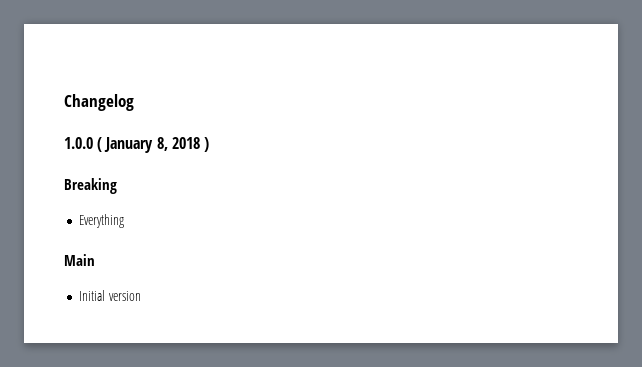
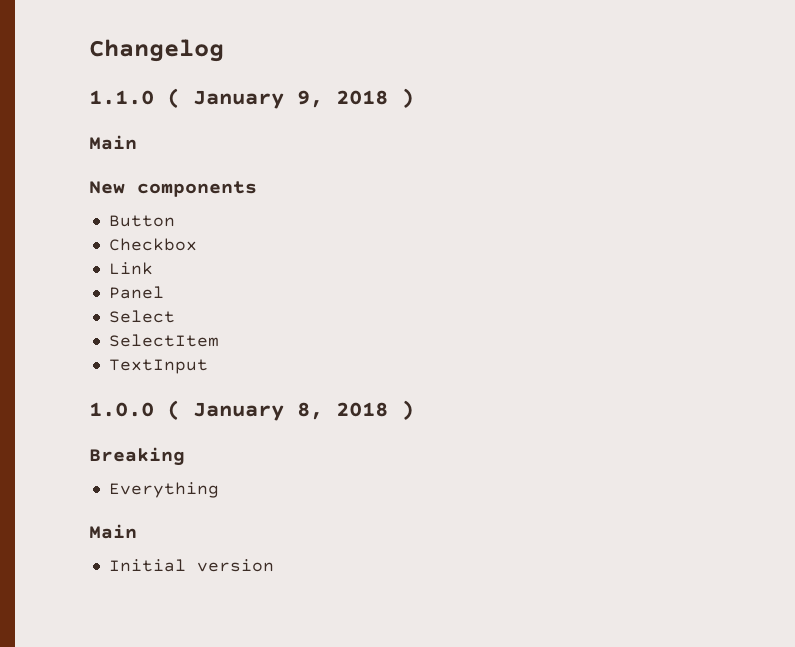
(134, 102) none -> [89,88,414,109] [89,135,137,150] [89,181,257,197] [108,215,175,227] [108,238,197,251] [108,262,153,275] [108,286,164,299] [108,310,175,323] [108,334,219,347] [108,359,208,374] // 1.1.0 ( January 9, 2018 ) // Main // New components // Button // Checkbox // Link // Panel // Select // SelectItem // TextInput

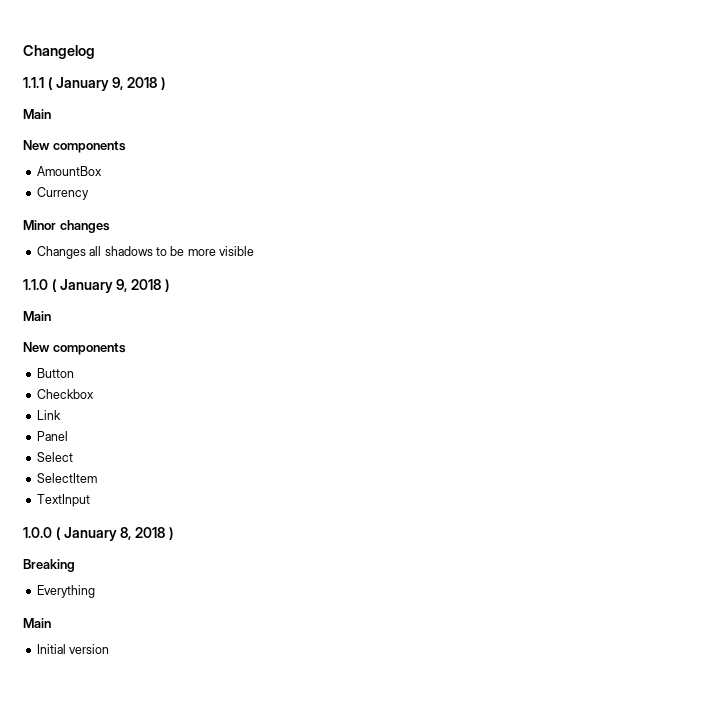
(224, 50) none -> [23,77,165,91] [23,109,51,119] [23,140,126,153] [36,166,102,176] [36,187,89,200] [23,220,110,233] [36,246,254,259] // 1.1.1 ( January 9, 2018 ) // Main // New components // AmountBox // Currency // Minor changes // Changes all shadows to be more visible

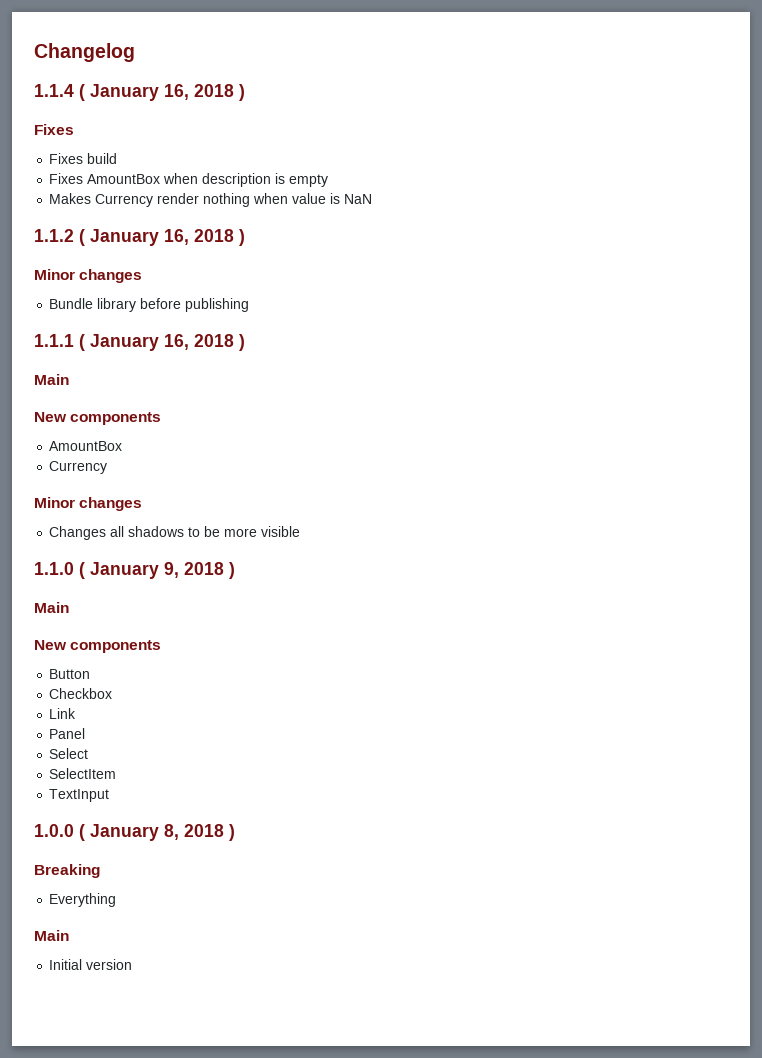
(95, 52) none -> [34,84,245,101] [34,124,74,135] [49,153,118,164] [49,173,329,187] [49,193,373,207] [34,229,245,246] [34,269,143,283] [49,298,250,312] // 1.1.4 ( January 16, 2018 ) // Fixes // Fixes build // Fixes AmountBox when description is empty // Makes Currency render nothing when value is NaN // 1.1.2 ( January 16, 2018 ) // Minor changes // Bundle library before publishing
[112,77,124,90] 9, -> [164,334,189,350] 16,

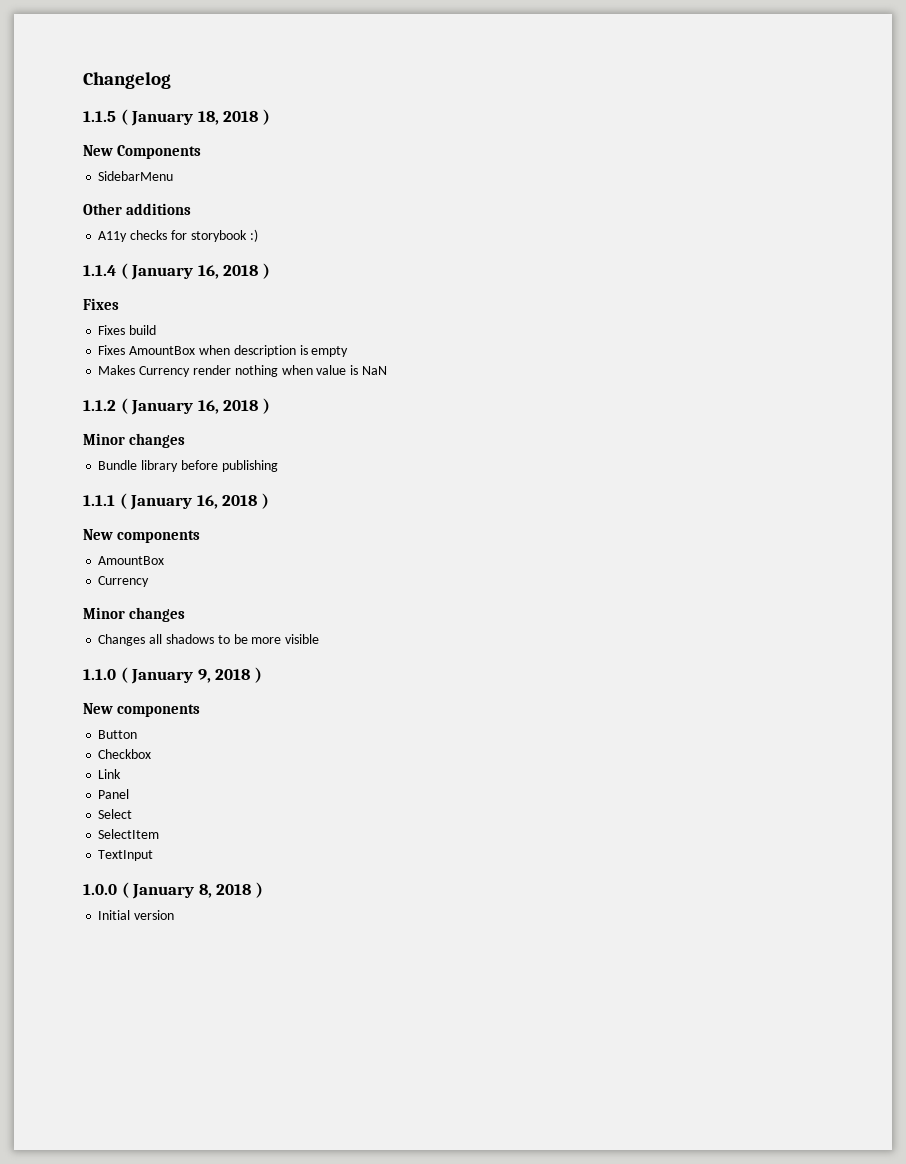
(135, 52) none -> [83,109,270,126] [83,145,202,159] [98,171,174,181] [83,203,192,215] [98,229,258,242] // 1.1.5 ( January 18, 2018 ) // New Components // SidebarMenu // Other additions // A11y checks for storybook :)
[34,374,69,385] // Main -> (269, 501) none
[34,602,69,613] // Main -> (262, 675) none
[34,864,100,878] [49,893,117,907] [34,930,69,941] // Breaking // Everything // Main -> (263, 890) none

